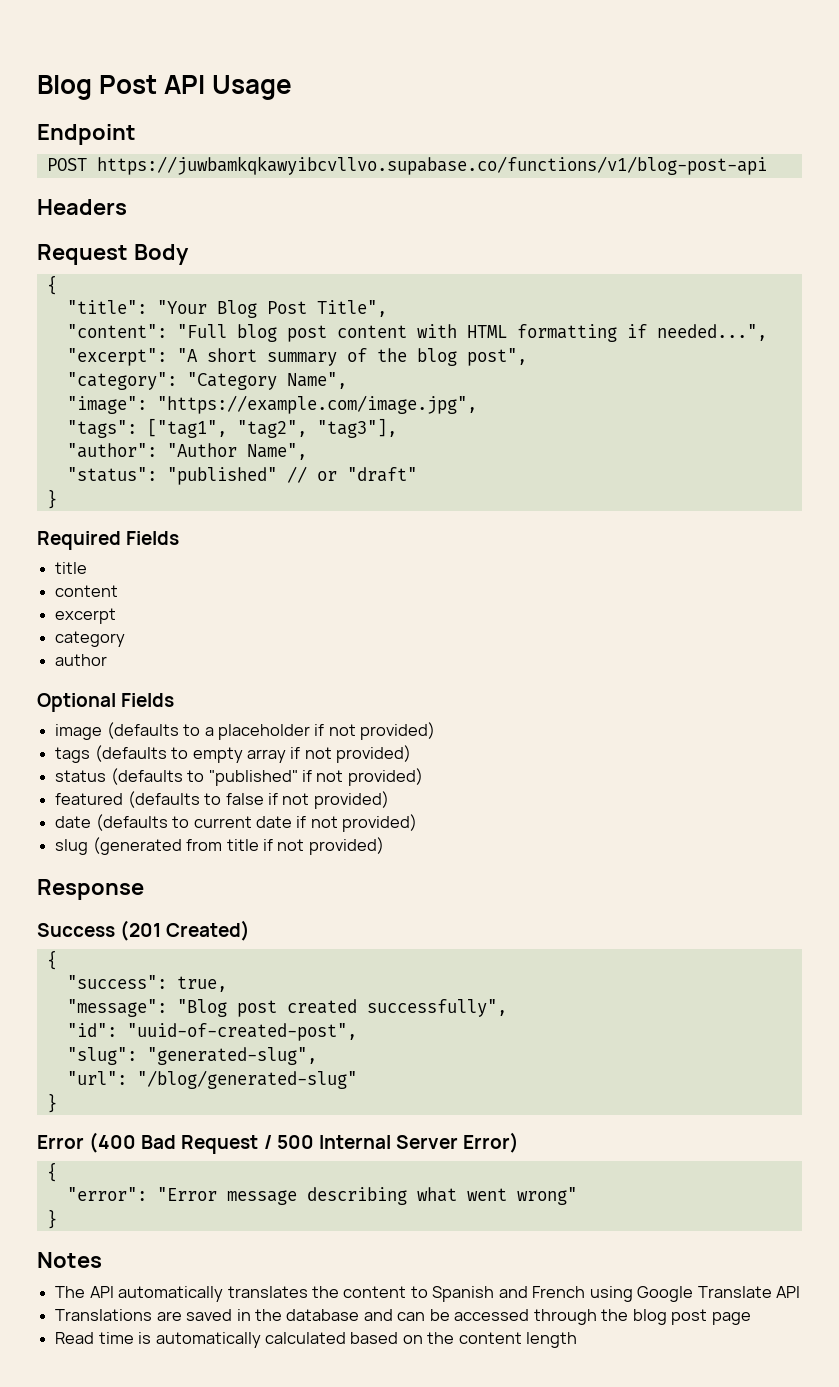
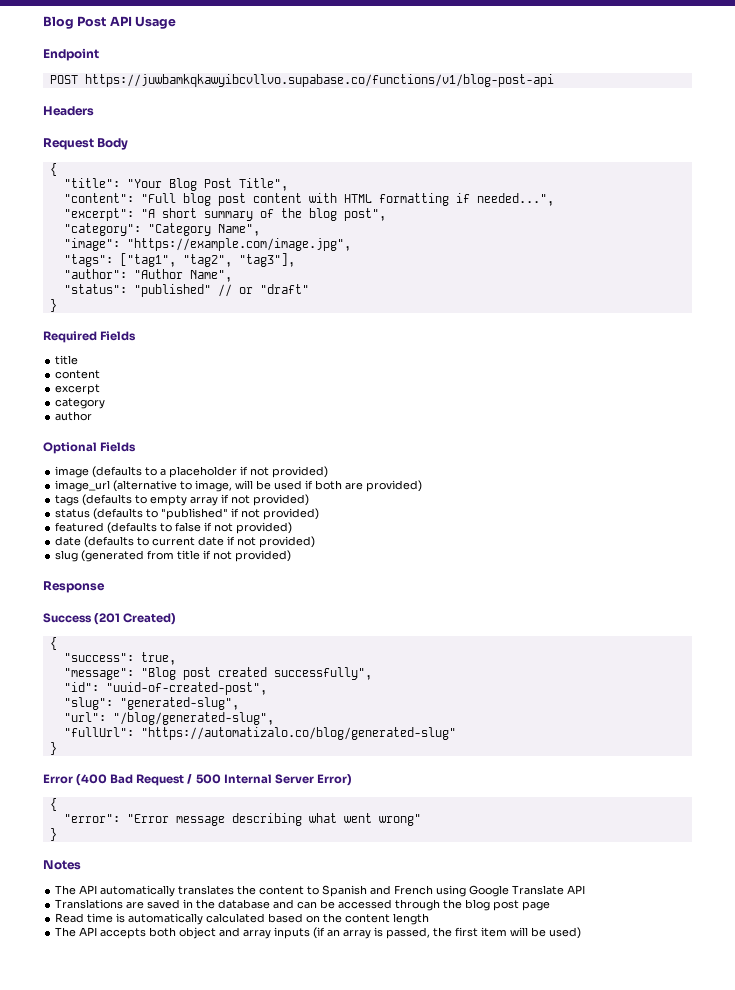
(436, 731) none -> [55,480,423,492] // image_url (alternative to image, will be used if both are provided)
[136,1070,357,1089] "/blog/generated-slug" -> [112,712,274,725] [63,727,456,740] "/blog/generated-slug", // "fullUrl": "https://automatizalo.co/blog/generated-slug"
(578, 1340) none -> [55,927,582,939] // The API accepts both object and array inputs (if an array is passed, the first item will be used)

